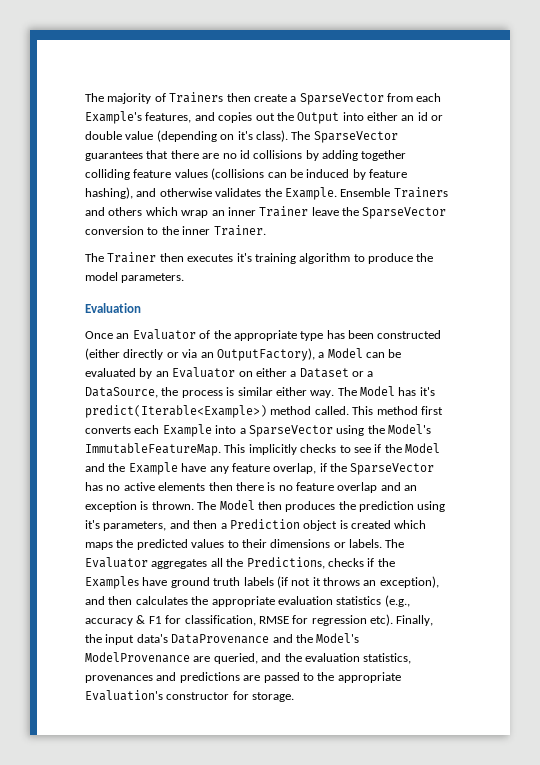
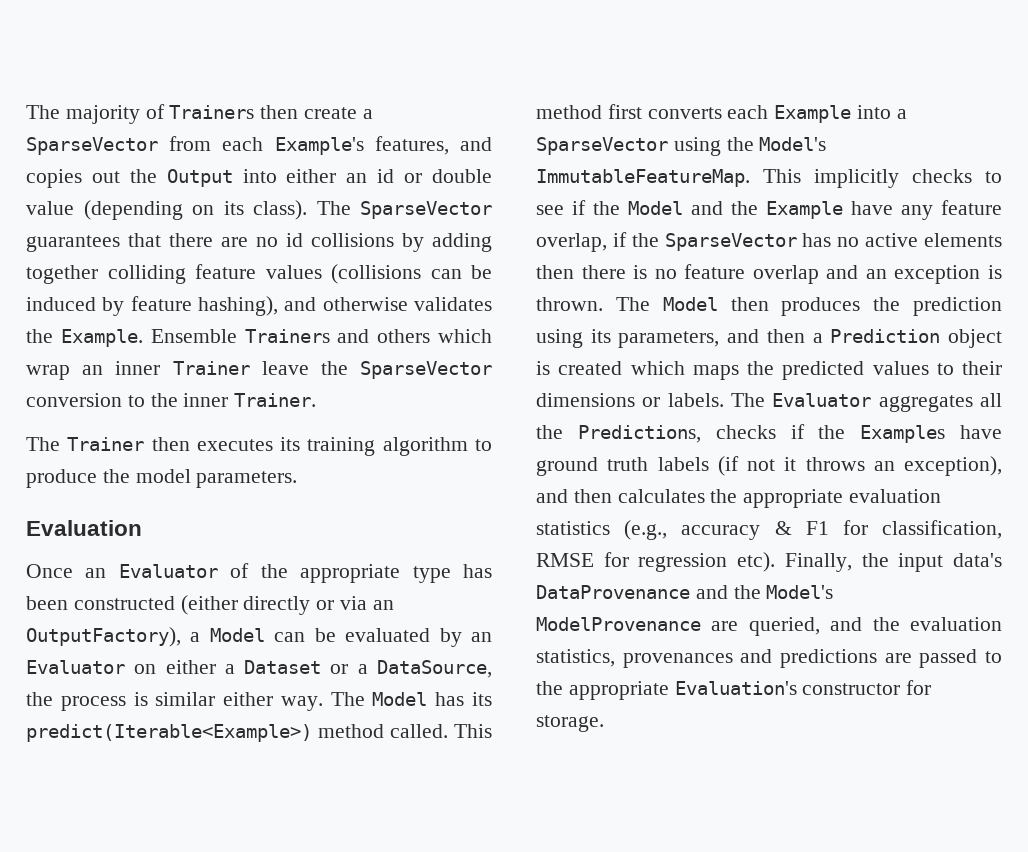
[237,131,253,140] it's -> [223,201,244,215] its
[236,253,252,262] it's -> [280,437,301,451] its
[419,387,435,396] it's -> [471,692,492,706] its
[85,520,100,529] it's -> [590,329,611,343] its

